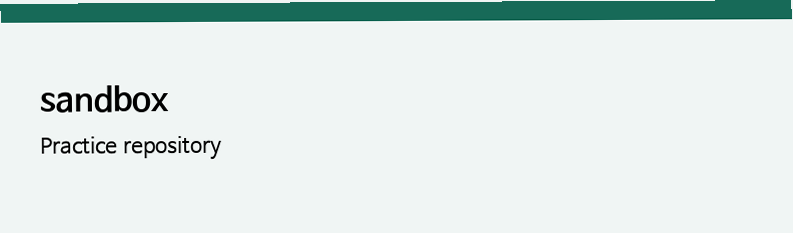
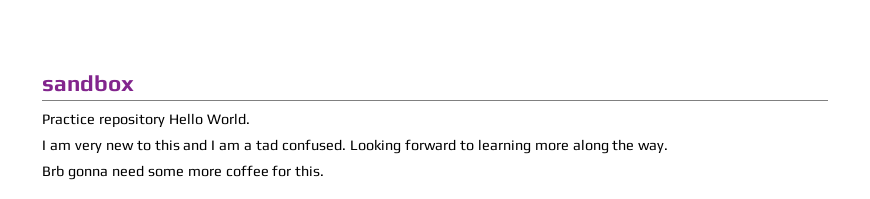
(222, 148) none -> [168,113,250,125] [42,139,669,154] [42,165,325,180] Hello World. // I am very new to this and I am a tad confused. Looking forward to learning more along the way. // Brb gonna need some more coffee for this.

